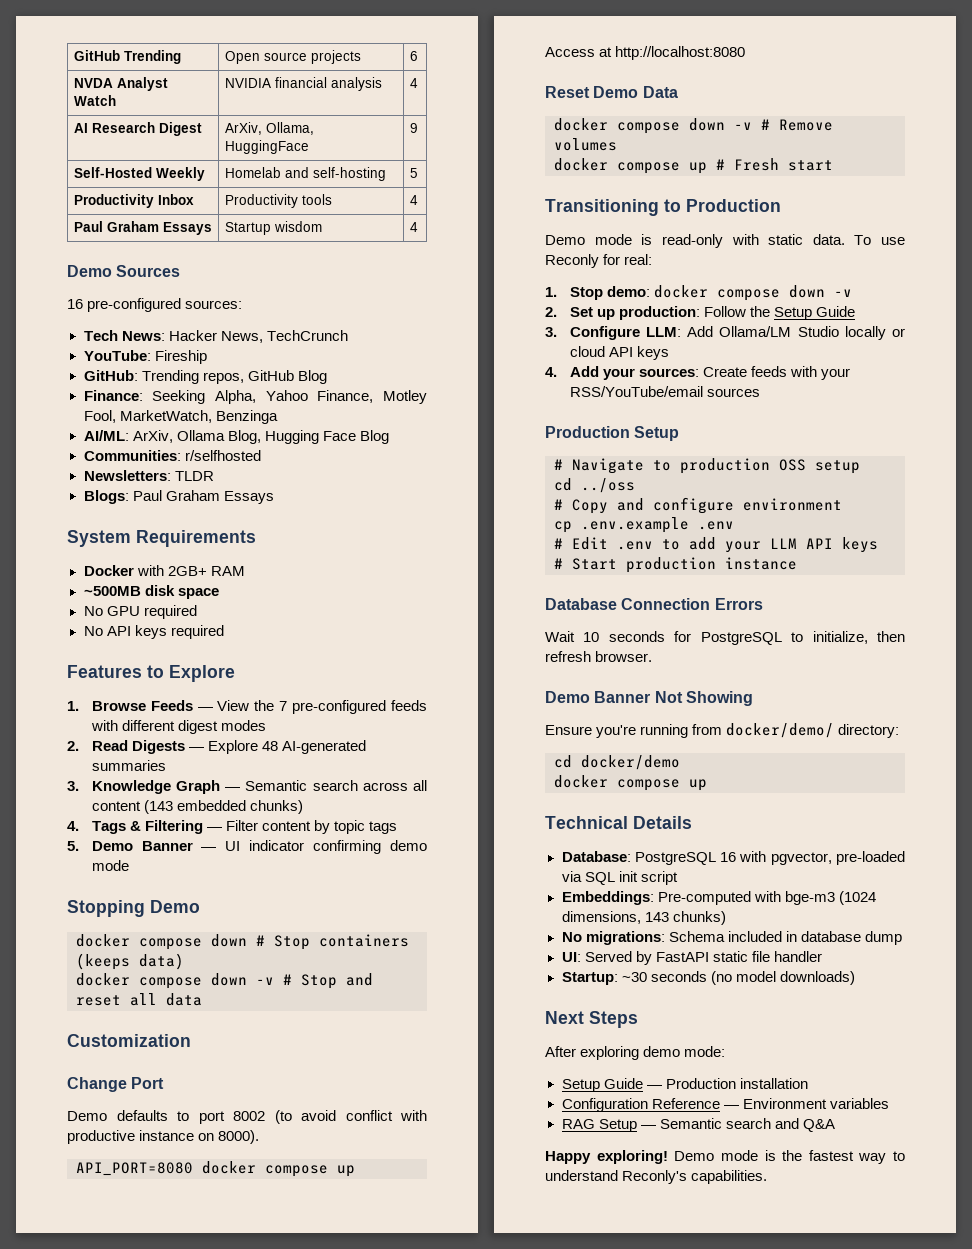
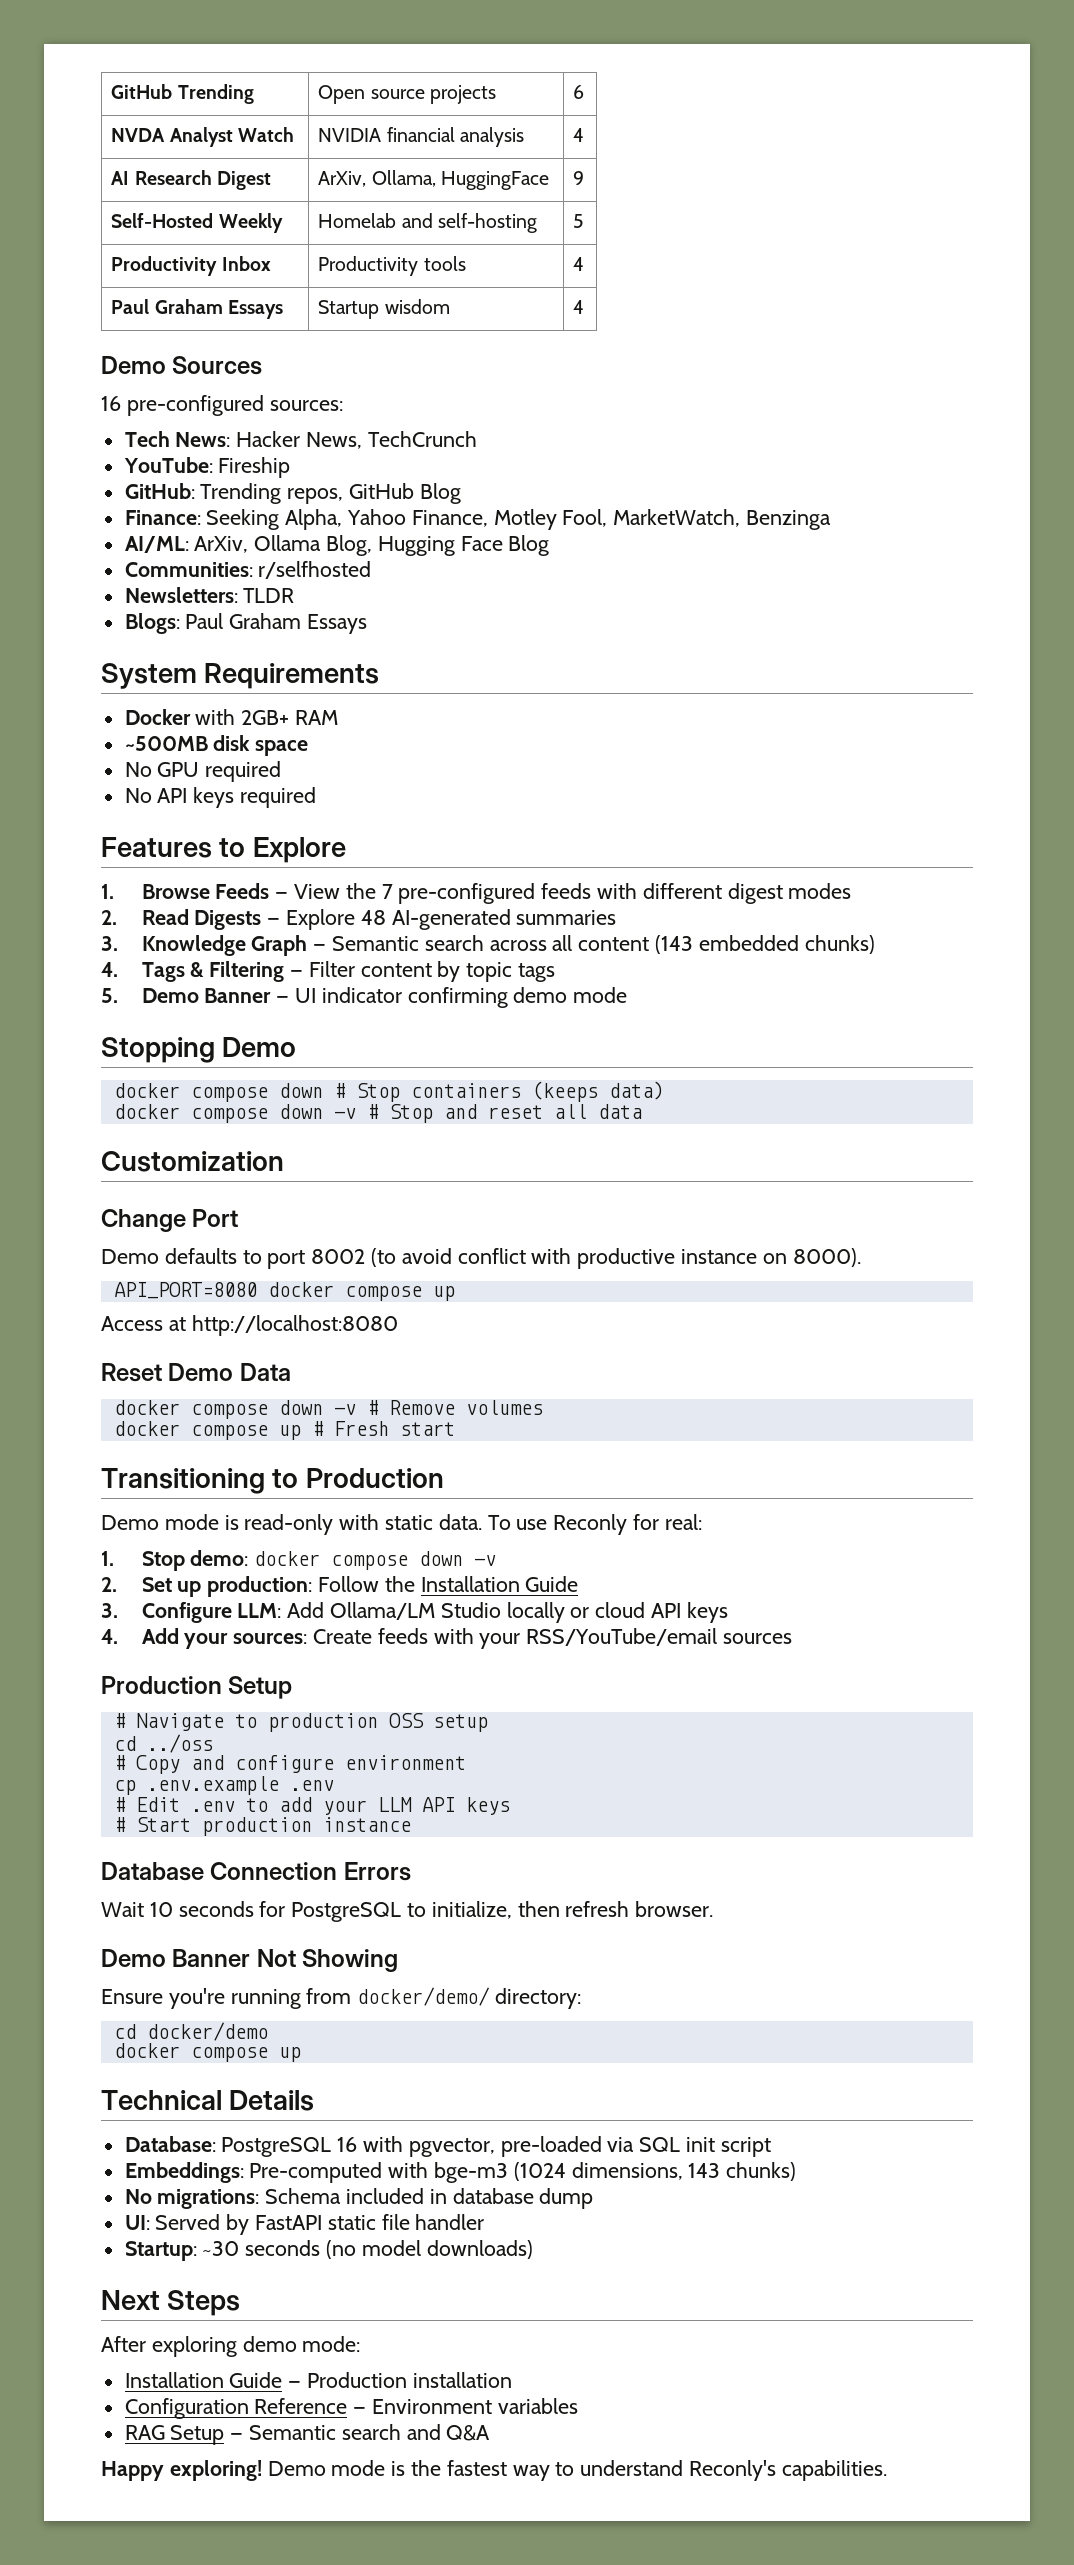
[773,307,812,320] Setup -> [420,1576,520,1592] Installation
[561,1079,600,1092] Setup -> [124,2372,224,2388] Installation

